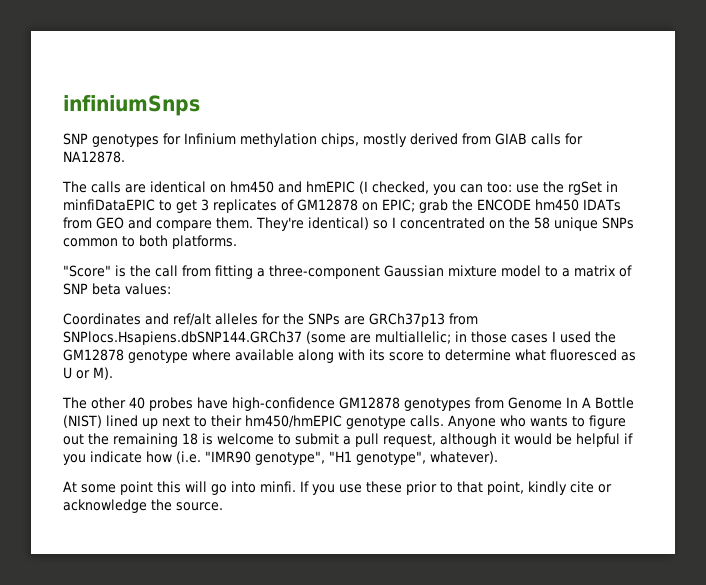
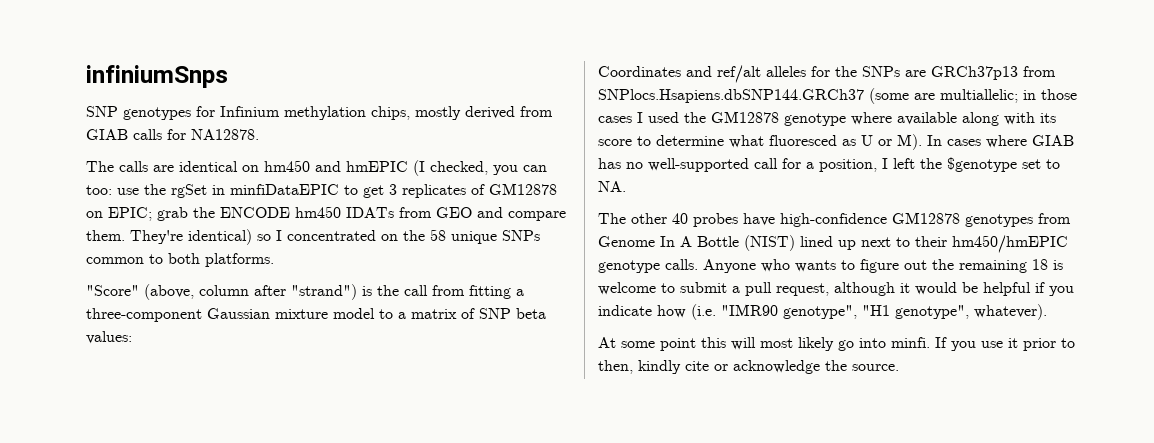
(111, 271) none -> [144,284,357,300] (above, column after "strand")
(113, 373) none -> [927,135,1074,148] [598,157,1060,172] [598,181,626,192] In cases where GIAB has no well-supported call for a position, I left the $genotype set to NA.
(207, 486) none -> [760,337,834,351] most likely
[366,481,402,493] these -> [1008,338,1018,348] it
[457,481,524,495] that point, -> [598,360,633,374] then,

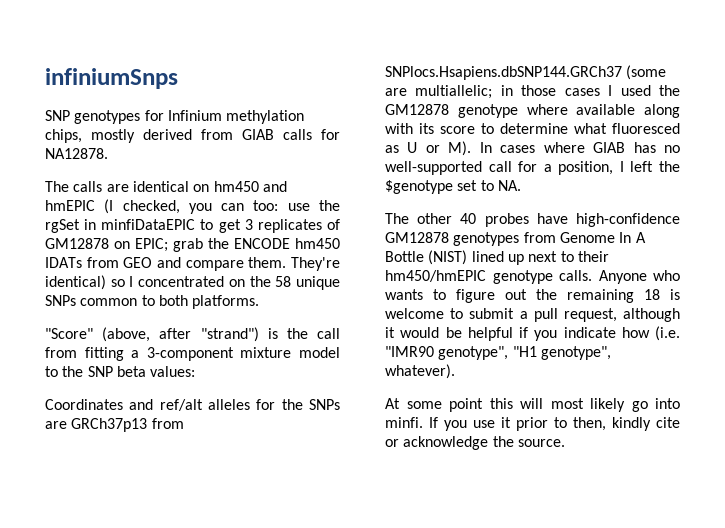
[199,285,249,296] column -> (151, 334) none
[86,308,270,322] three-component Gaussian -> [146,347,234,361] 3-component
[398,308,475,319] a matrix of -> [62,366,84,377] the

